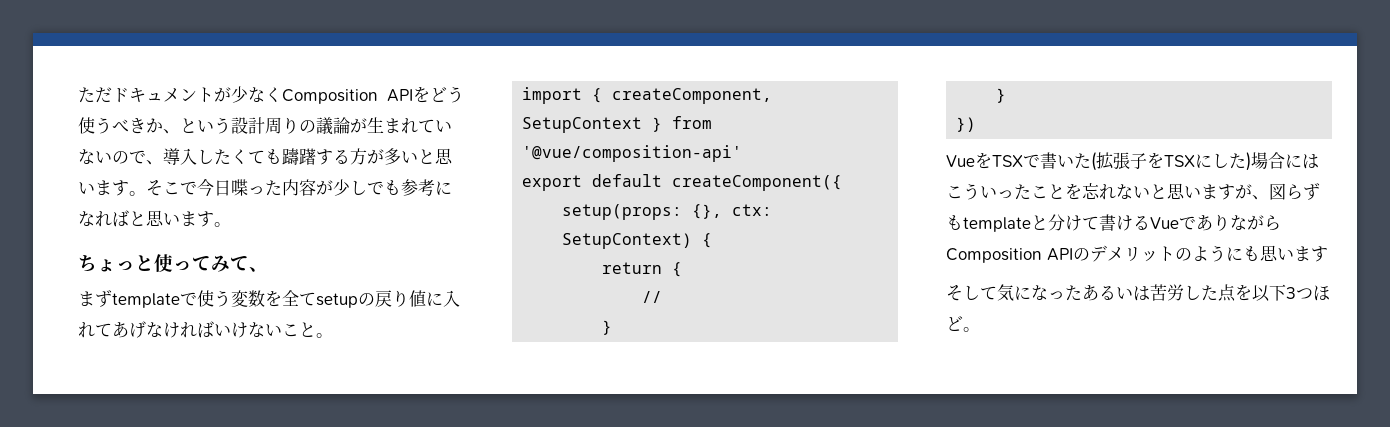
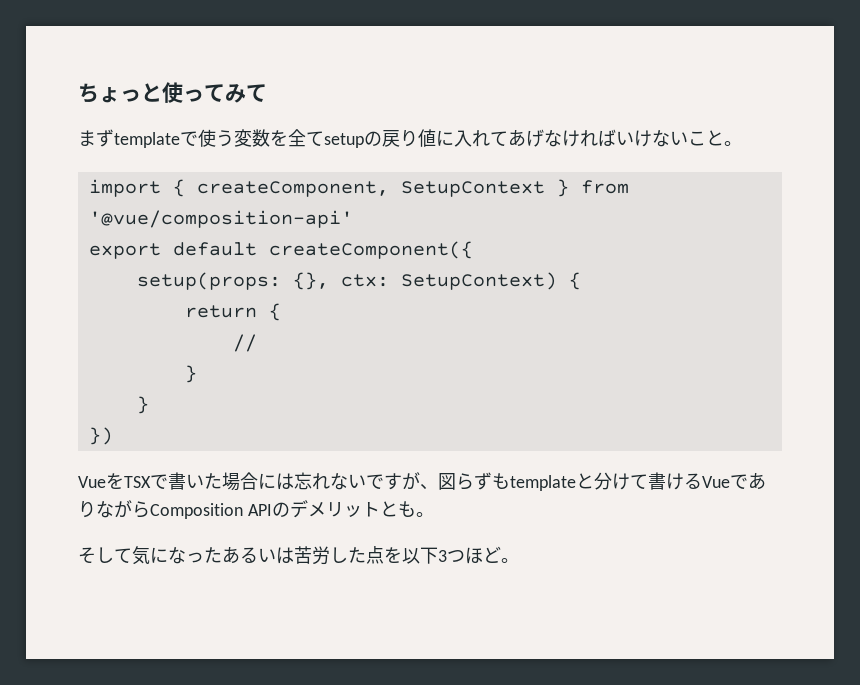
[78,86,464,104] [78,117,452,135] [78,148,453,165] [78,178,452,197] [78,210,231,227] ただドキュメントが少なくComposition APIをどう使うべきか、という設計周りの議論が生まれていないので、導入したくても躊躇する方が多いと思います。そこで今日喋った内容が少しでも参考になればと思います。 // -> (78, 93) none
[249,267,268,272] 、 -> (267, 93) none
[1091,152,1319,171] [946,183,1218,200] (拡張子をTSXにした)場合にはこういったことを忘れないと思いま -> [222,472,384,491] 場合には忘れないで
[1174,245,1328,262] のようにも思います -> [379,501,434,517] とも。

